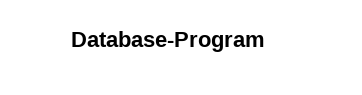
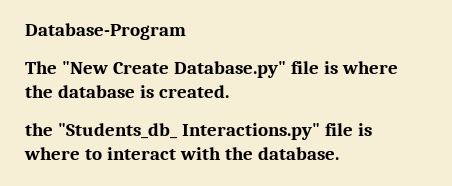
(265, 41) none -> [25,61,398,78] [25,85,229,98] [25,123,372,140] [24,147,339,160] // The "New Create Database.py" file is where the database is created. // the "Students_db_ Interactions.py" file is where to interact with the database.

